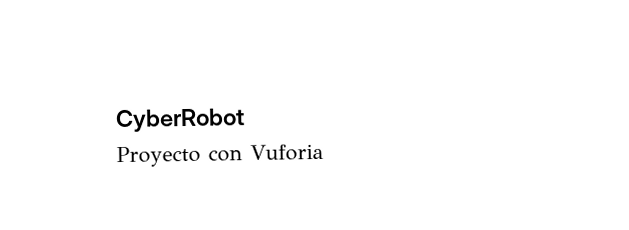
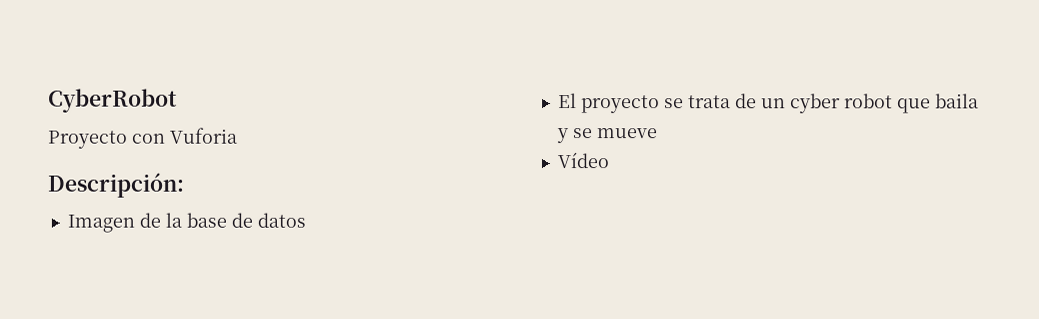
(324, 152) none -> [47,172,184,198] [66,212,306,233] [557,93,979,114] [556,128,658,144] [556,152,610,169] // Descripción: // Imagen de la base de datos // El proyecto se trata de un cyber robot que baila y se mueve // Vídeo

